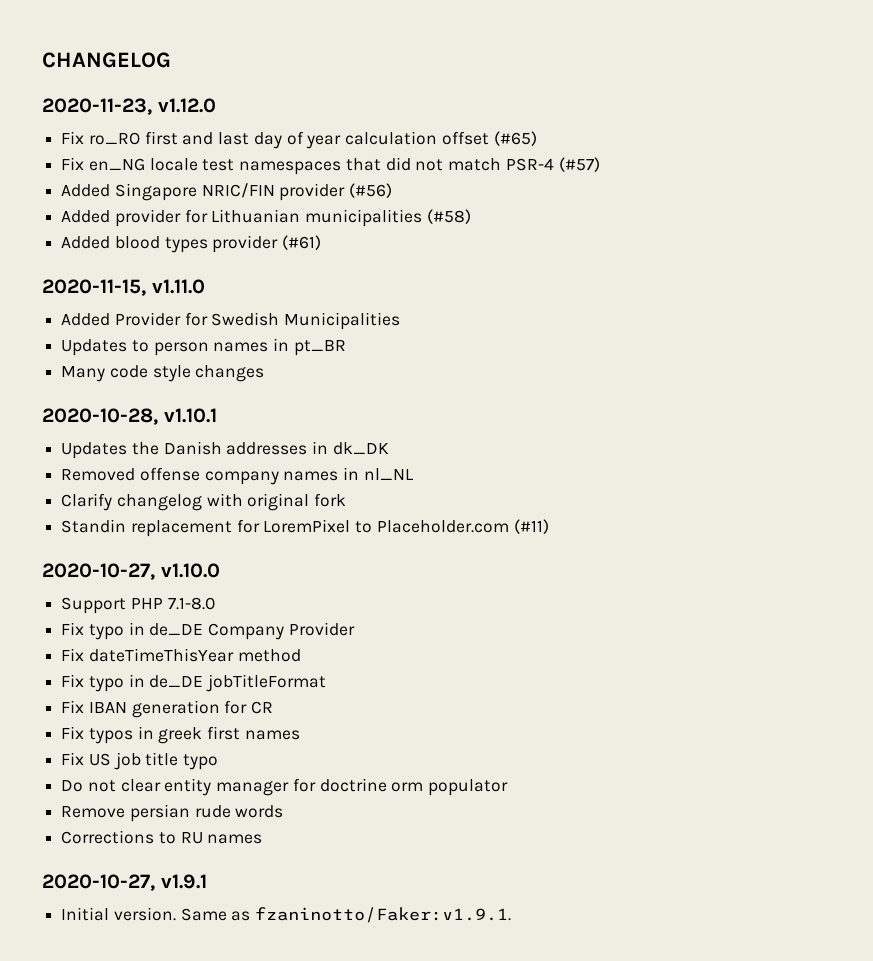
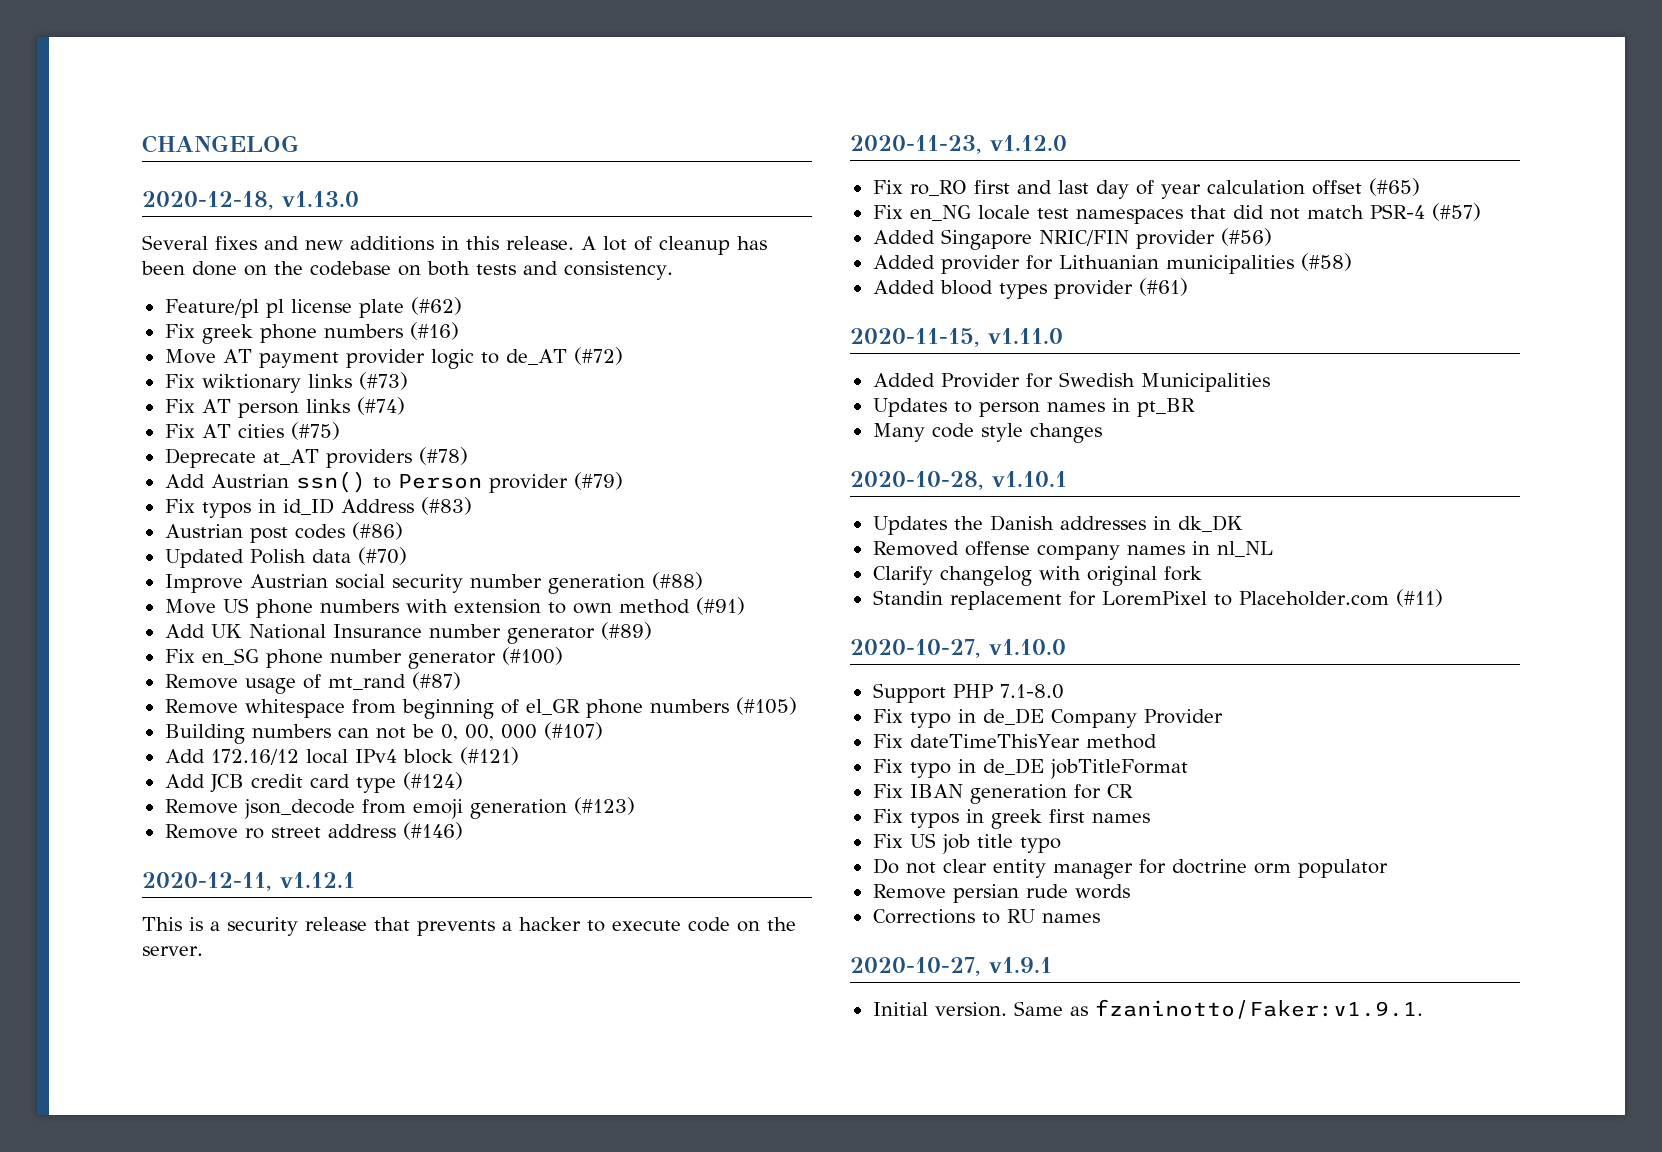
(171, 60) none -> [142,191,359,210] [142,235,767,255] [141,261,673,280] [164,297,462,318] [164,322,459,344] [164,347,623,369] [164,372,408,393] [164,397,405,418] [164,422,340,440] [164,447,468,468] [164,471,623,493] [164,497,472,518] [164,522,403,543] [164,547,407,568] [164,572,703,594] [164,597,745,618] [164,622,652,644] [164,647,563,669] [164,672,461,694] [164,697,797,719] [164,722,603,744] [164,747,519,765] [164,772,463,793] [164,797,635,819] [164,822,463,840] [142,872,355,891] [142,917,796,936] [142,946,203,956] // 2020-12-18, v1.13.0 // Several fixes and new additions in this release. A lot of cleanup has been done on the codebase on both tests and consistency. // Feature/pl pl license plate (#62) // Fix greek phone numbers (#16) // Move AT payment provider logic to de_AT (#72) // Fix wiktionary links (#73) // Fix AT person links (#74) // Fix AT cities (#75) // Deprecate at_AT providers (#78) // Add Austrian ssn() to Person provider (#79) // Fix typos in id_ID Address (#83) // Austrian post codes (#86) // Updated Polish data (#70) // Improve Austrian social security number generation (#88) // Move US phone numbers with extension to own method (#91) // Add UK National Insurance number generator (#89) // Fix en_SG phone number generator (#100) // Remove usage of mt_rand (#87) // Remove whitespace from beginning of el_GR phone numbers (#105) // Building numbers can not be 0, 00, 000 (#107) // Add 172.16/12 local IPv4 block (#121) // Add JCB credit card type (#124) // Remove json_decode from emoji generation (#123) // Remove ro street address (#146) // 2020-12-11, v1.12.1 // This is a security release that prevents a hacker to execute code on the server.

